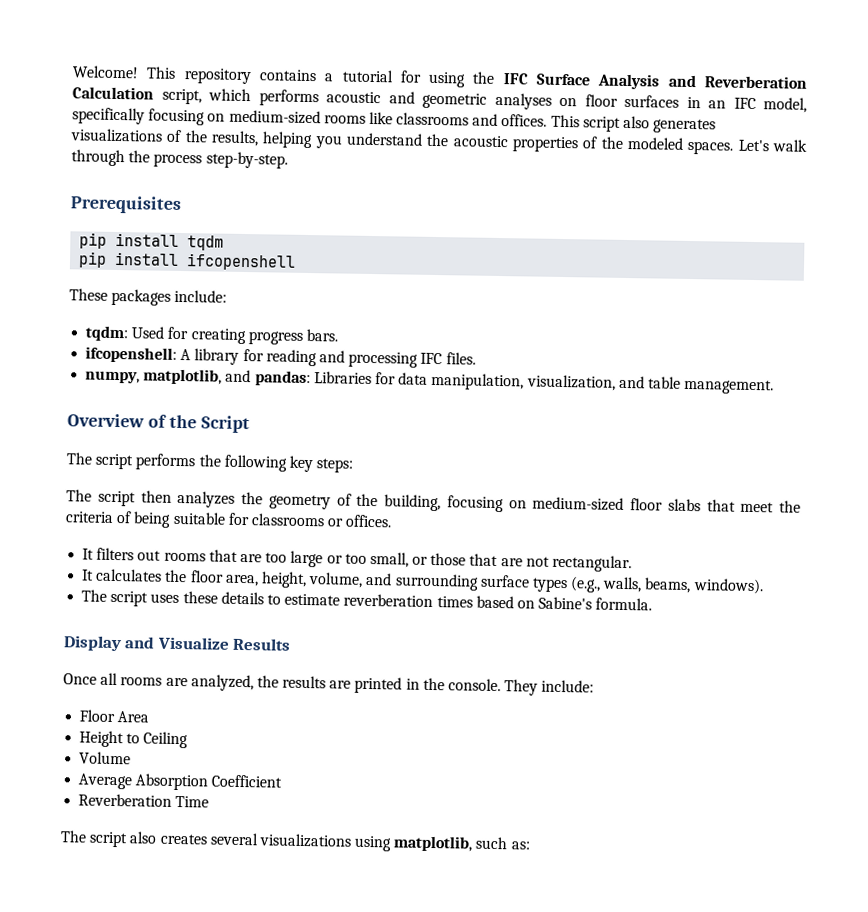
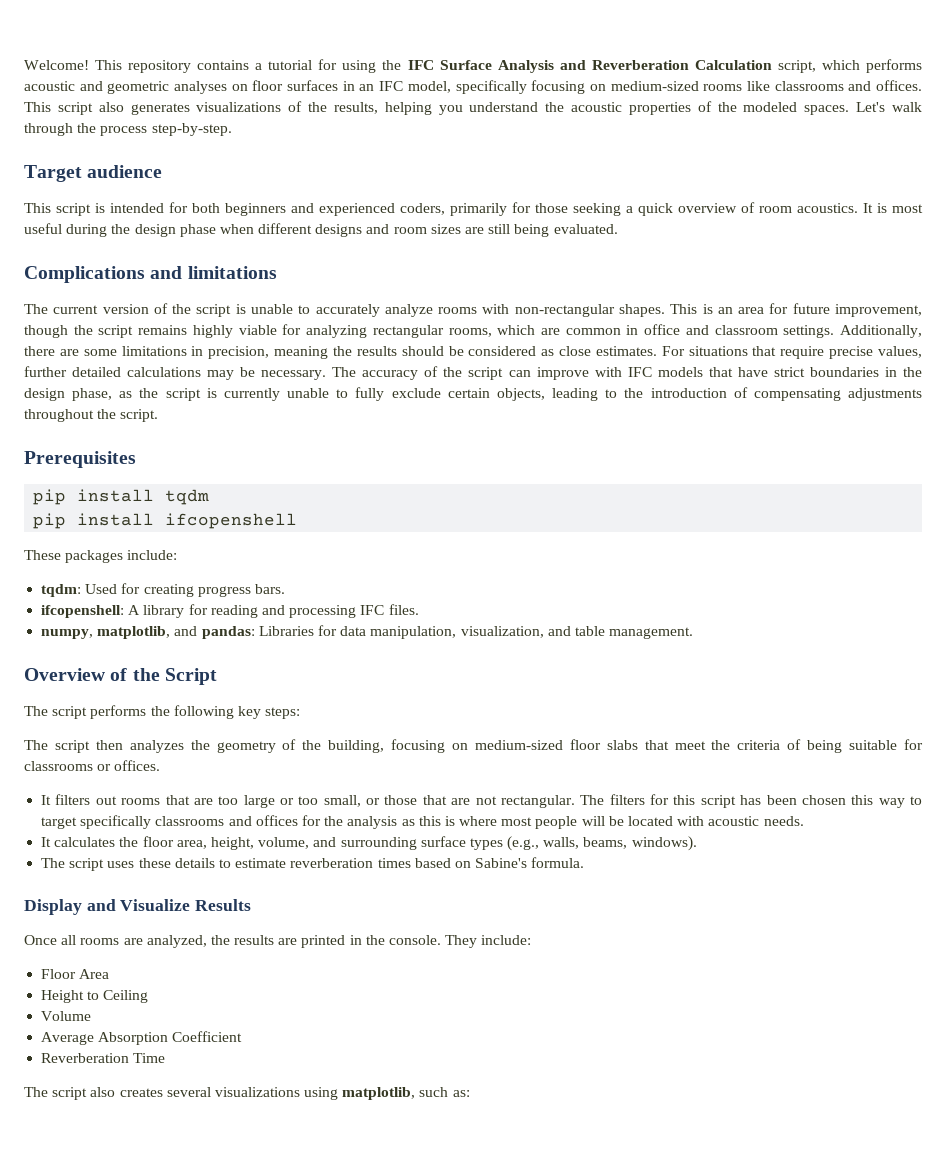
(288, 160) none -> [24,165,163,182] [24,202,923,216] [24,223,618,237] [24,266,277,283] [24,303,923,317] [24,324,922,338] [24,346,923,359] [24,366,922,380] [24,387,922,401] [24,409,159,422] // Target audience // This script is intended for both beginners and experienced coders, primarily for those seeking a quick overview of room acoustics. It is most useful during the design phase when different designs and room sizes are still being evaluated. // Complications and limitations // The current version of the script is unable to accurately analyze rooms with non-rectangular shapes. This is an area for future improvement, though the script remains highly viable for analyzing rectangular rooms, which are common in office and classroom settings. Additionally, there are some limitations in precision, meaning the results should be considered as close estimates. For situations that require precise values, further detailed calculations may be necessary. The accuracy of the script can improve with IFC models that have strict boundaries in the design phase, as the script is currently unable to fully exclude certain objects, leading to the introduction of compensating adjustments throughout the script.
(633, 563) none -> [580,794,922,808] [41,815,804,829] The filters for this script has been chosen this way to target specifically classrooms and offices for the analysis as this is where most people will be located with acoustic needs.

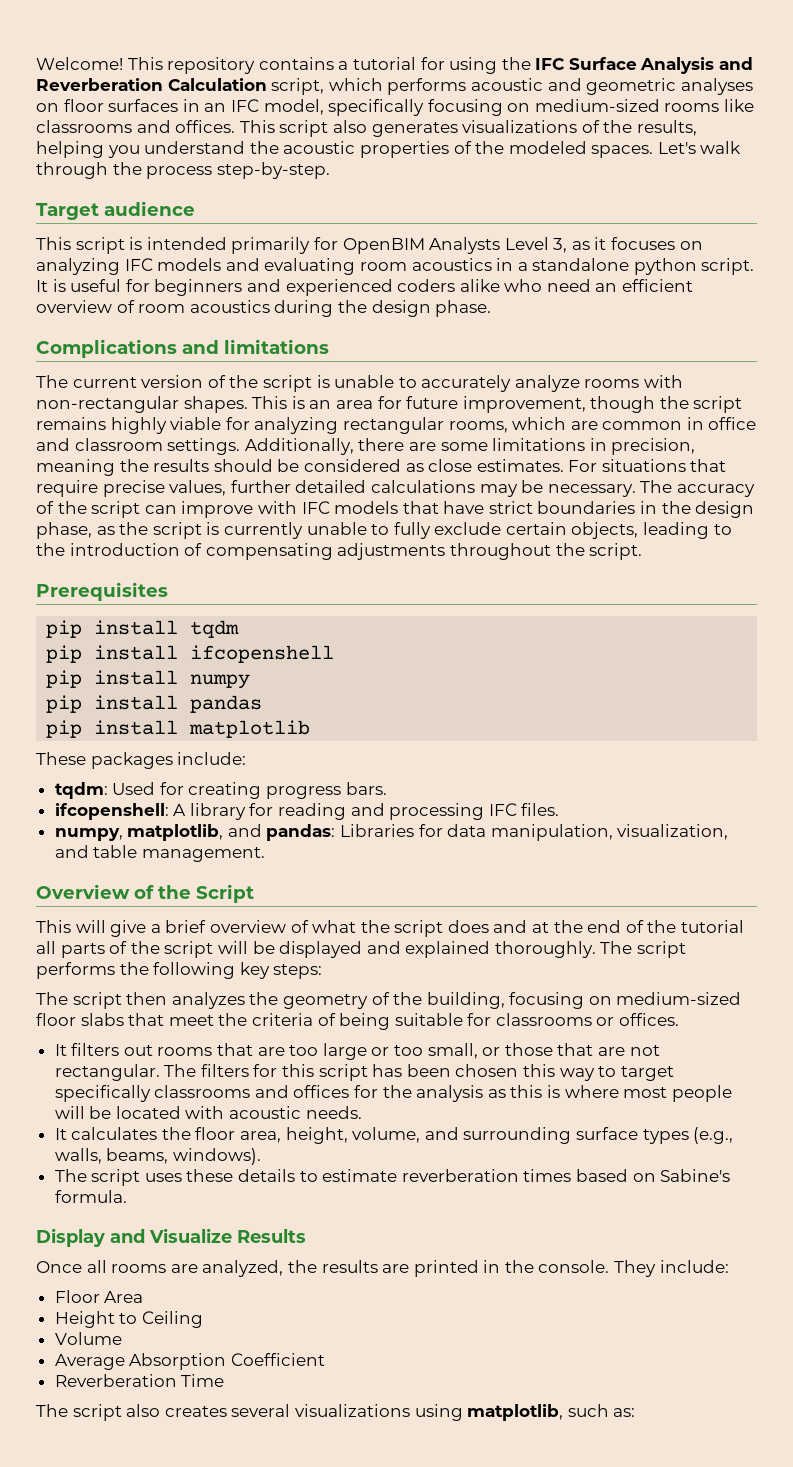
[169,202,923,216] [24,223,618,237] for both beginners and experienced coders, primarily for those seeking a quick overview of room acoustics. It is most useful during the design phase when different designs and room sizes are still being evaluated. -> [231,237,703,254] [36,258,755,275] [36,279,694,296] [36,300,492,317] primarily for OpenBIM Analysts Level 3, as it focuses on analyzing IFC models and evaluating room acoustics in a standalone python script. It is useful for beginners and experienced coders alike who need an efficient overview of room acoustics during the design phase.
(298, 521) none -> [46,670,251,689] [46,695,263,713] [46,720,311,738] // pip install numpy // pip install pandas // pip install matplotlib
(217, 676) none -> [36,920,745,937] [36,941,596,958] This will give a brief overview of what the script does and at the end of the tutorial all parts of the script will be displayed and explained thoroughly.

